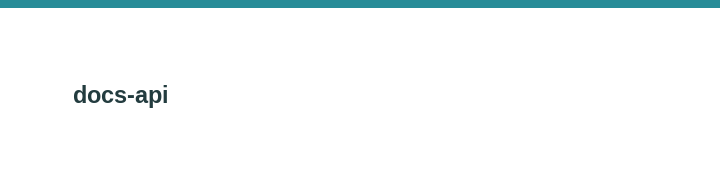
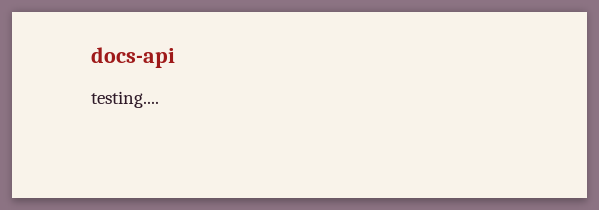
(169, 96) none -> [91,91,159,108] // testing....

